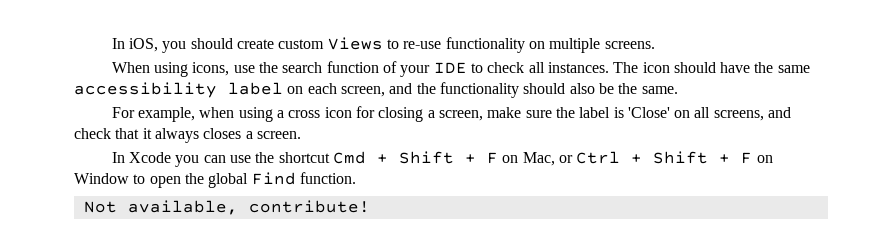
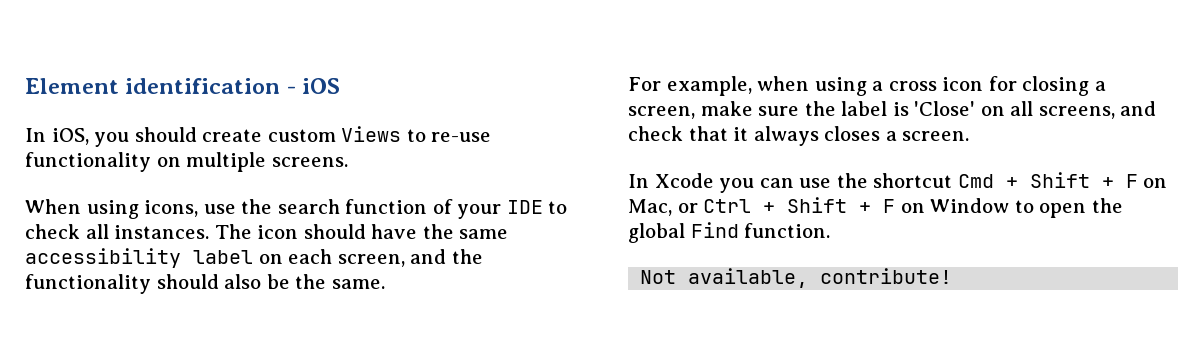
(111, 43) none -> [25,78,341,94] Element identification - iOS //

